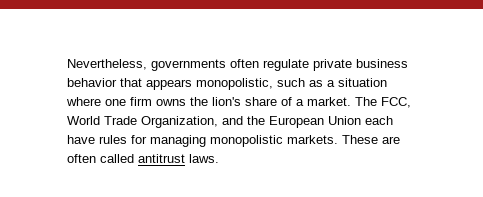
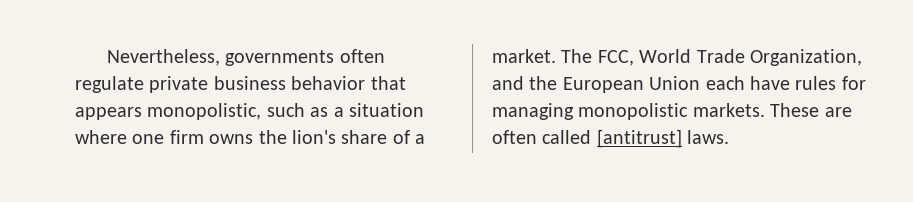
[138,154,185,163] antitrust -> [596,129,682,148] [antitrust]

